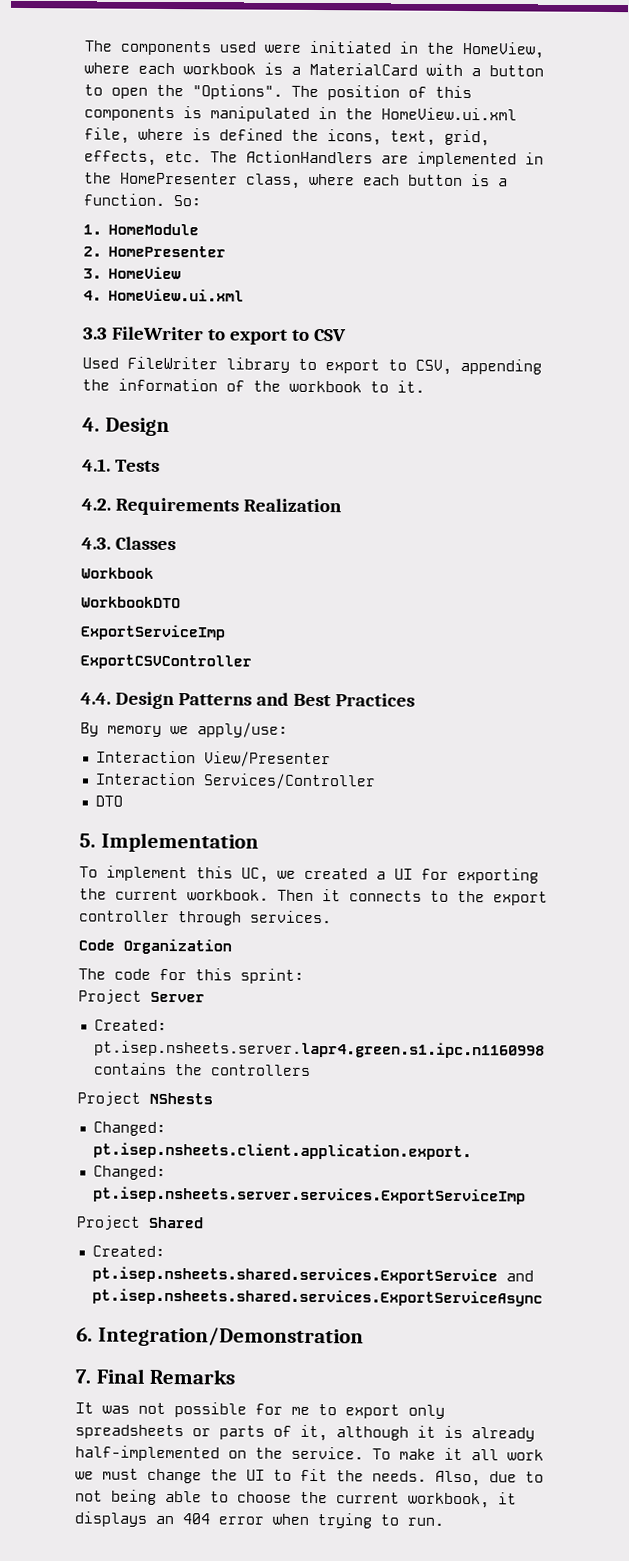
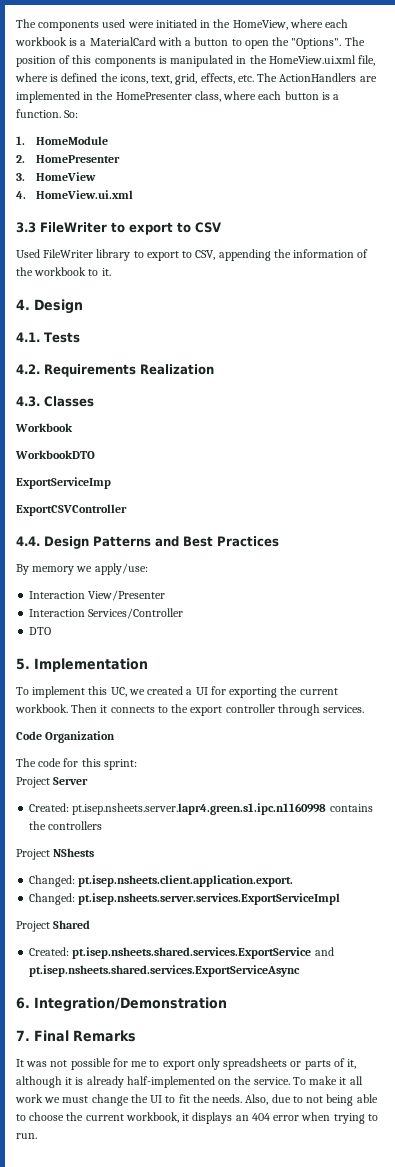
[92,1186,526,1205] pt.isep.nsheets.server.services.ExportServiceImp -> [78,893,341,905] pt.isep.nsheets.server.services.ExportServiceImpl

